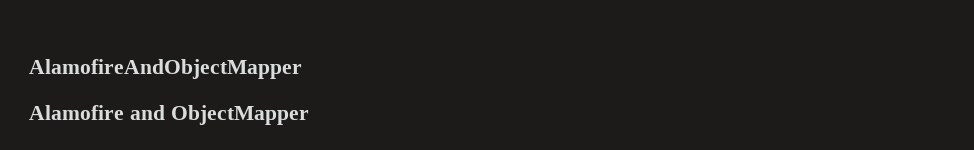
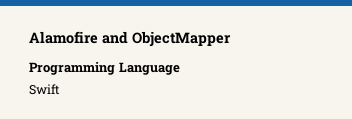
[29,59,302,79] AlamofireAndObjectMapper // -> (29, 37) none
(309, 115) none -> [29,62,180,75] [29,84,60,95] // Programming Language // Swift

